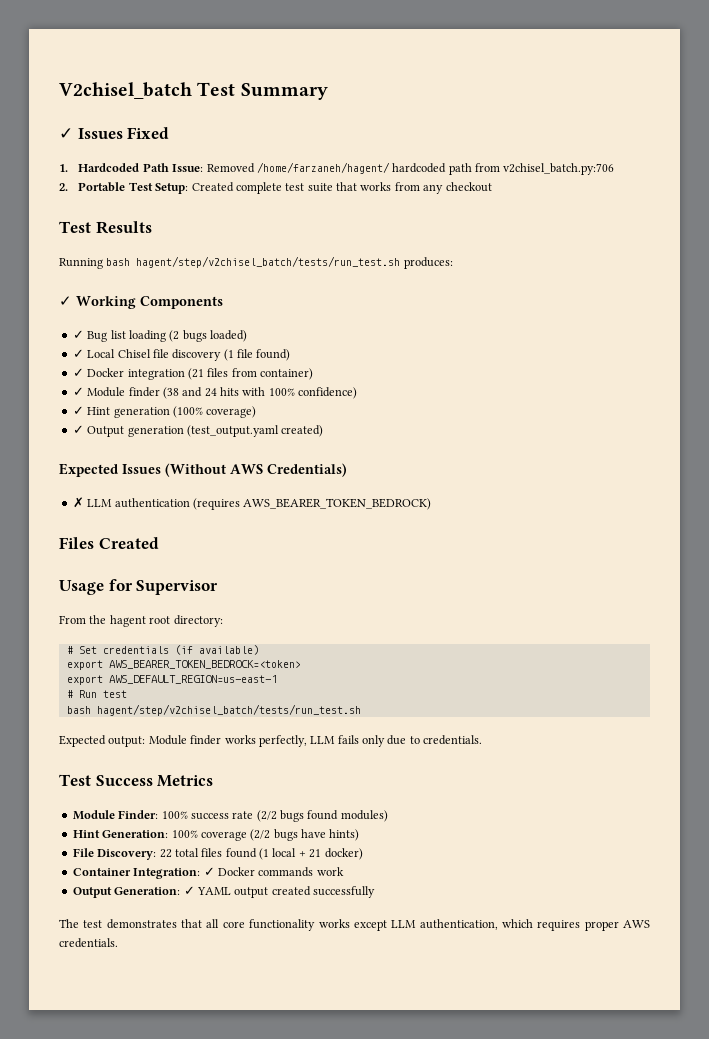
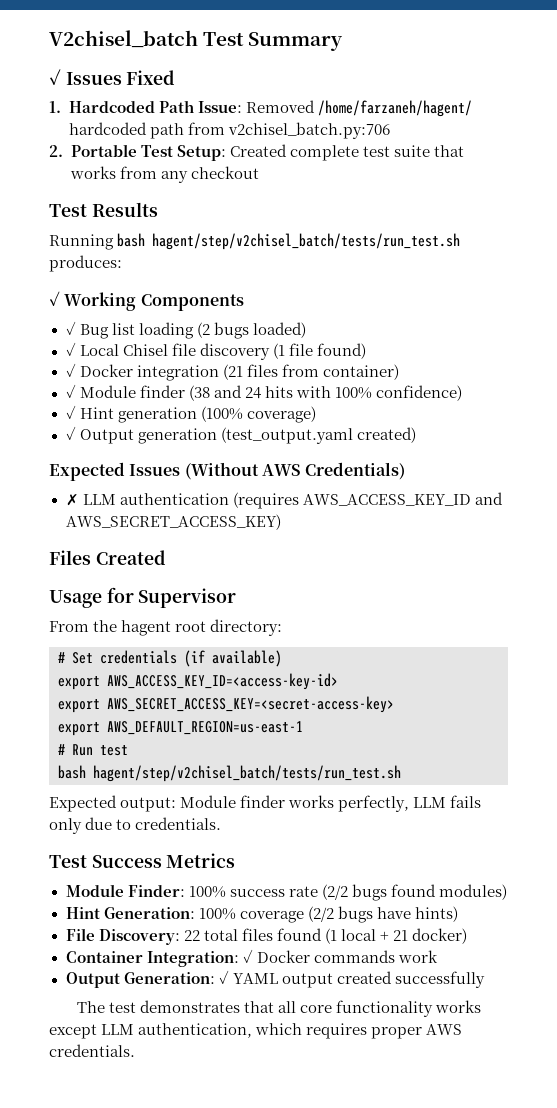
[243,498,432,510] AWS_BEARER_TOKEN_BEDROCK) -> [302,492,503,506] [65,514,281,530] AWS_ACCESS_KEY_ID and AWS_SECRET_ACCESS_KEY)
[108,660,301,669] AWS_BEARER_TOKEN_BEDROCK=<token> -> [107,673,338,690] [58,696,394,713] AWS_ACCESS_KEY_ID=<access-key-id> // export AWS_SECRET_ACCESS_KEY=<secret-access-key>

